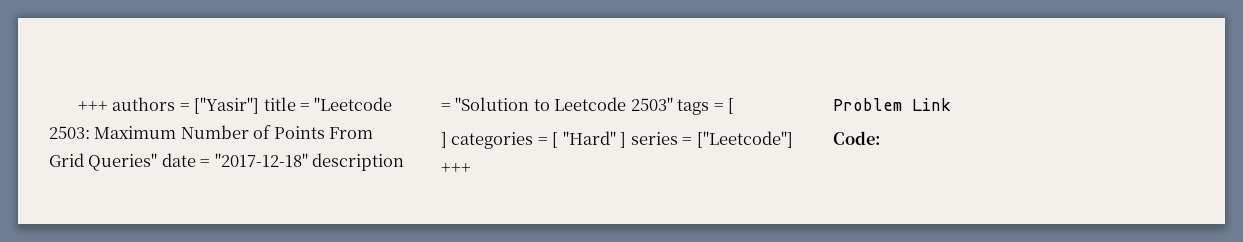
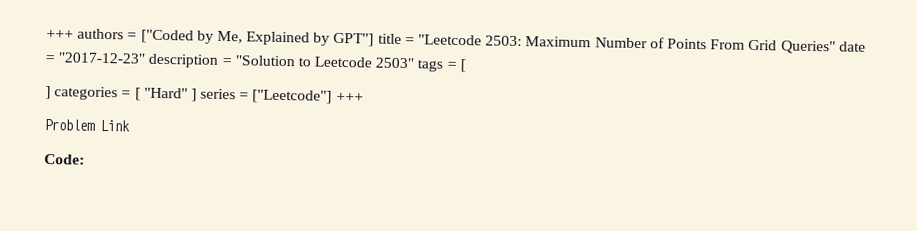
[194,97,260,114] ["Yasir"] -> [140,29,375,47] ["Coded by Me, Explained by GPT"]
[214,153,308,167] "2017-12-18" -> [58,52,147,64] "2017-12-23"

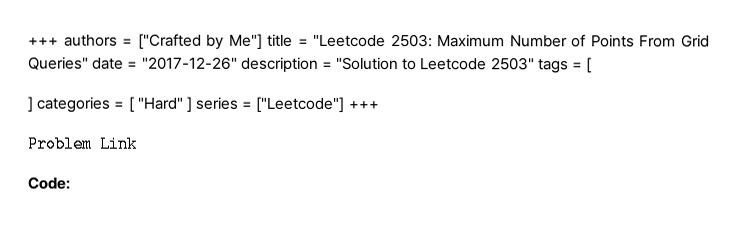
[140,29,375,47] ["Coded by Me, Explained by GPT"] -> [137,33,263,50] ["Crafted by Me"]
[58,52,147,64] "2017-12-23" -> [141,56,238,70] "2017-12-26"

